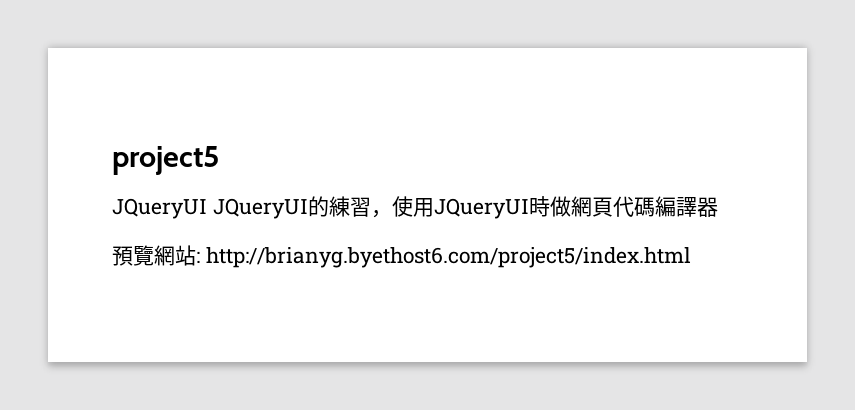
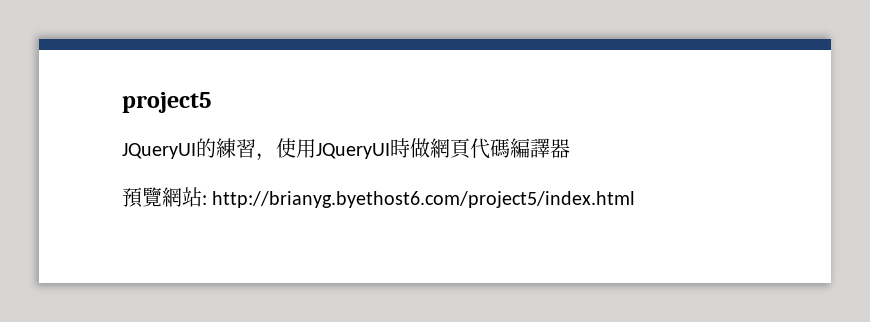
[212,198,308,219] JQueryUI -> (196, 151) none

